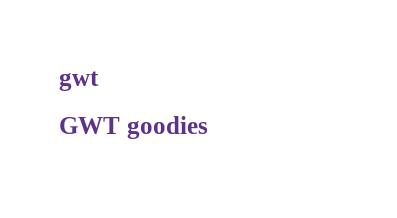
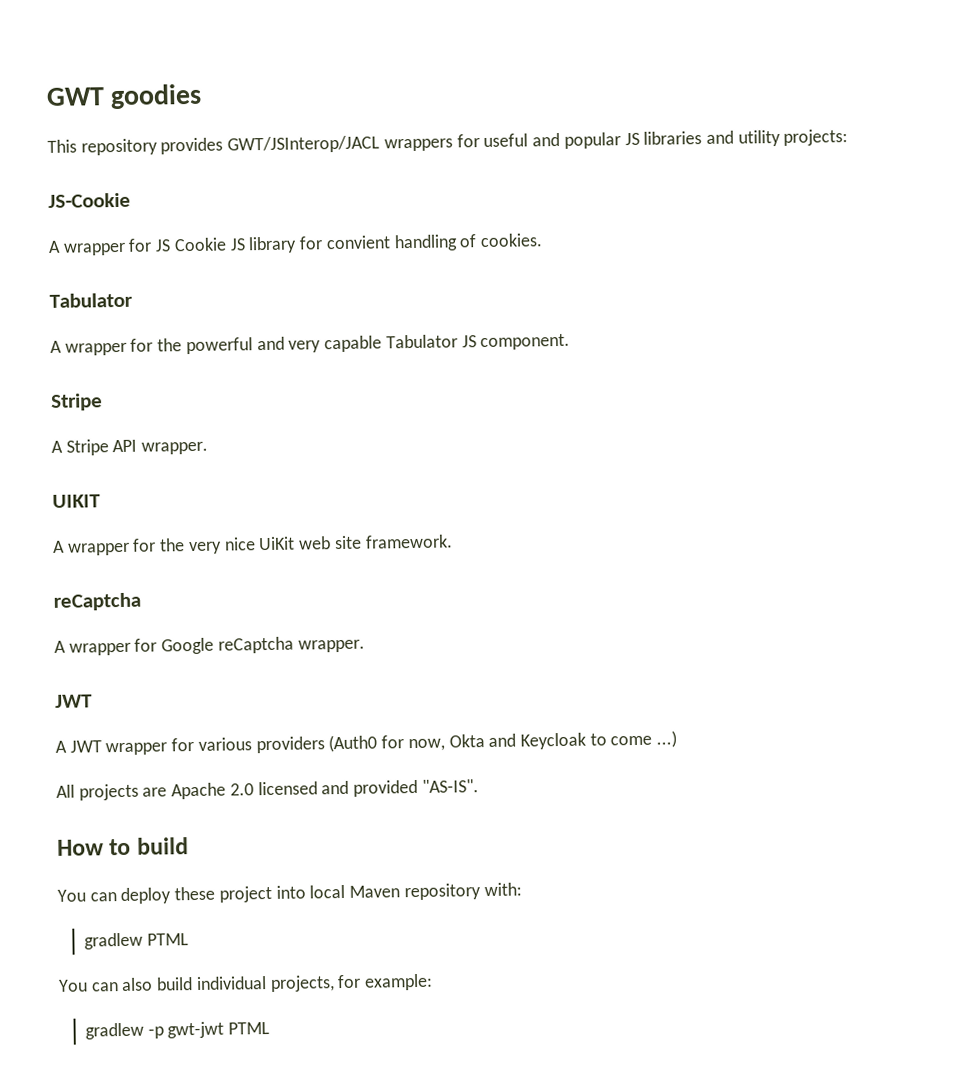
[59,71,99,91] gwt // -> (46, 96) none
(208, 127) none -> [47,129,849,156] [48,192,131,208] [48,233,543,256] [49,292,133,308] [50,333,571,356] [50,393,103,411] [51,439,209,456] [52,494,101,508] [52,534,453,556] [53,592,141,611] [54,636,365,656] [55,694,93,708] [55,730,678,756] [56,779,479,801] [57,837,189,856] [57,882,522,905] [83,932,189,950] [58,973,434,992] [84,1021,270,1040] // This repository provides GWT/JSInterop/JACL wrappers for useful and popular JS libraries and utility projects: // JS-Cookie // A wrapper for JS Cookie JS library for convient handling of cookies. // Tabulator // A wrapper for the powerful and very capable Tabulator JS component. // Stripe // A Stripe API wrapper. // UIKIT // A wrapper for the very nice UiKit web site framework. // reCaptcha // A wrapper for Google reCaptcha wrapper. // JWT // A JWT wrapper for various providers (Auth0 for now, Okta and Keycloak to come ...) // All projects are Apache 2.0 licensed and provided "AS-IS". // How to build // You can deploy these project into local Maven repository with: // gradlew PTML // You can also build individual projects, for example: // gradlew -p gwt-jwt PTML

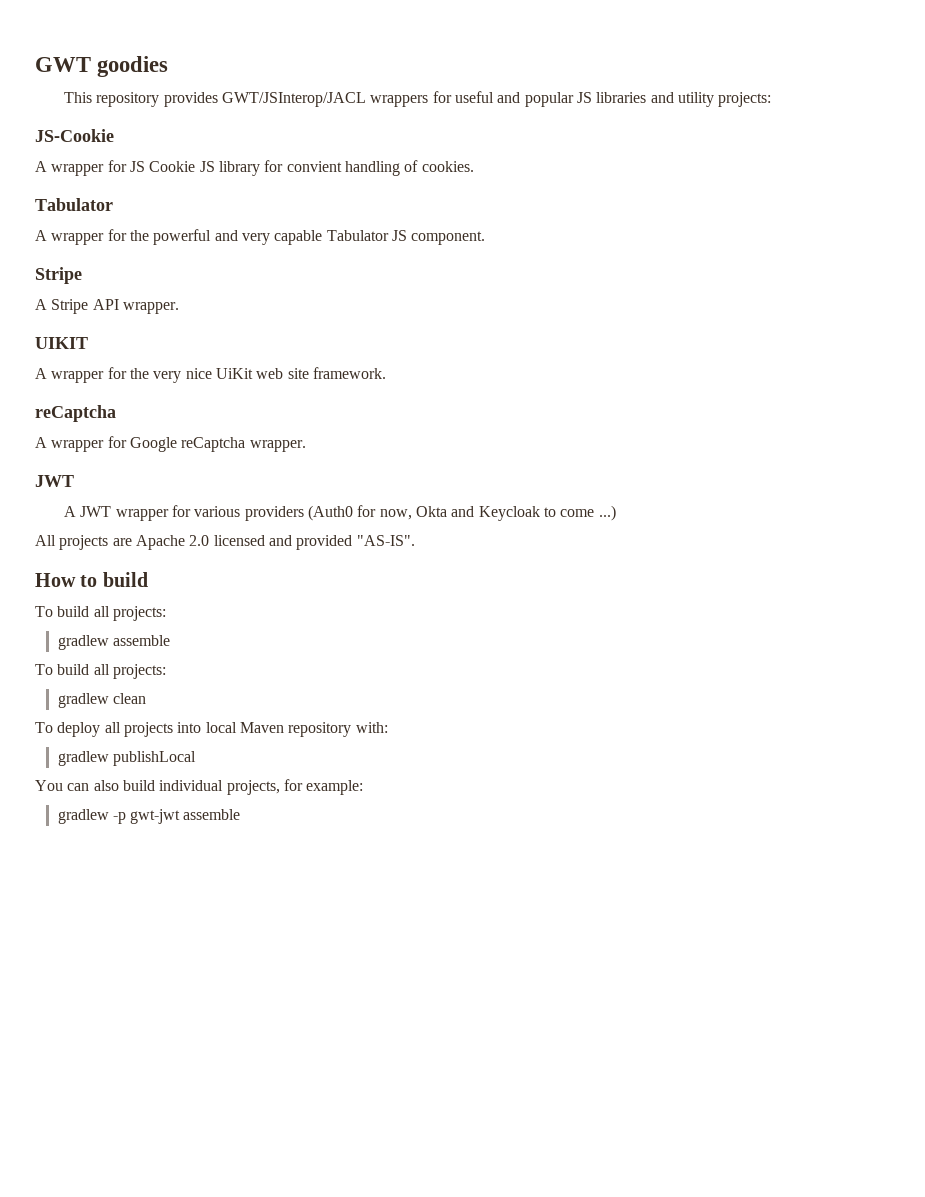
[57,885,272,905] You can deploy these project -> [35,606,166,621] [57,635,170,650] [35,664,166,679] [57,693,146,708] [35,722,173,737] To build all projects: // gradlew assemble // To build all projects: // gradlew clean // To deploy all projects
[146,933,189,946] PTML -> [112,751,196,766] publishLocal
[227,1022,270,1035] PTML -> [183,809,241,820] assemble

